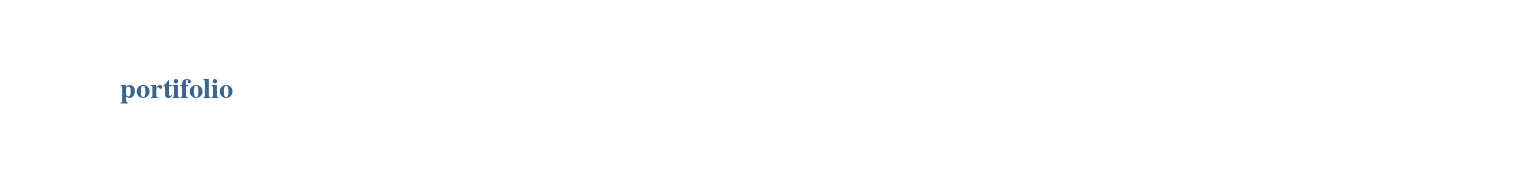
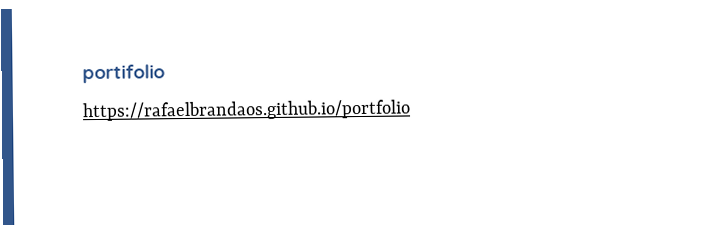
(233, 91) none -> [82,99,411,122] // https://rafaelbrandaos.github.io/portfolio

